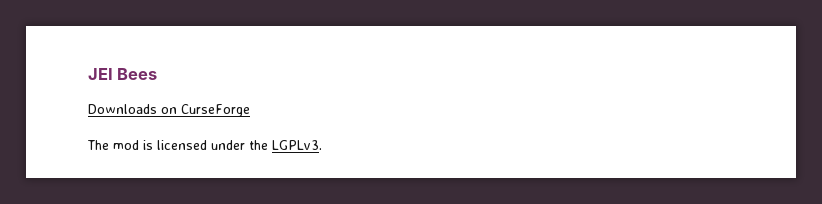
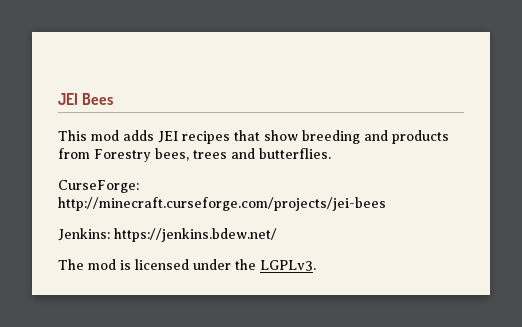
[88,104,250,117] Downloads on CurseForge -> [58,130,449,144] [58,148,331,162] [58,180,139,193] [58,197,386,211] [58,228,277,242] This mod adds JEI recipes that show breeding and products from Forestry bees, trees and butterflies. // CurseForge: http://minecraft.curseforge.com/projects/jei-bees // Jenkins: https://jenkins.bdew.net/

